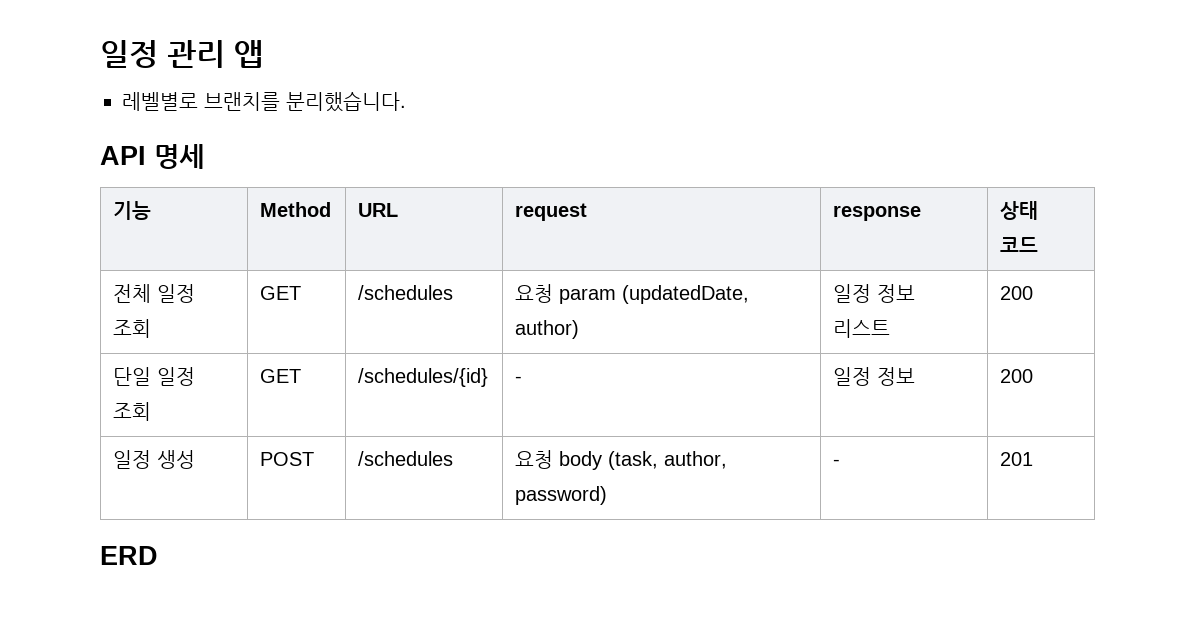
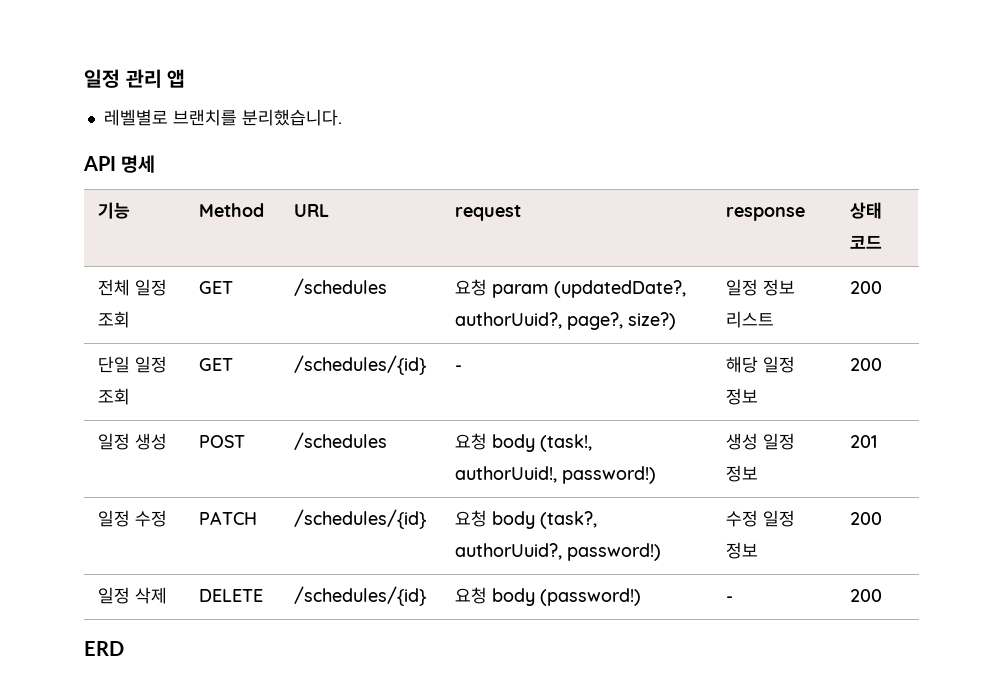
[622,285,750,304] [515,320,580,339] (updatedDate, author) -> [554,280,687,298] [455,312,677,330] (updatedDate?, authorUuid?, page?, size?)
(523, 379) none -> [726,356,759,373] 해당
[608,451,728,470] [515,486,608,505] [833,459,841,466] [1000,452,1034,466] (task, author, password) | - | 201 -> [540,434,593,452] [455,466,657,484] [726,433,796,450] [726,465,759,482] [850,435,878,448] [98,510,168,527] [199,511,258,525] [294,509,428,529] [455,510,598,529] [455,543,662,561] [726,510,796,527] [726,542,759,559] [850,512,883,525] [98,587,168,604] [199,589,264,602] [294,586,428,606] [455,587,642,606] [726,596,734,602] [850,589,883,602] (task!, authorUuid!, password!) | 생성 일정 정보 | 201 // 일정 수정 | PATCH | /schedules/{id} | 요청 body (task?, authorUuid?, password!) | 수정 일정 정보 | 200 // 일정 삭제 | DELETE | /schedules/{id} | 요청 body (password!) | - | 200

